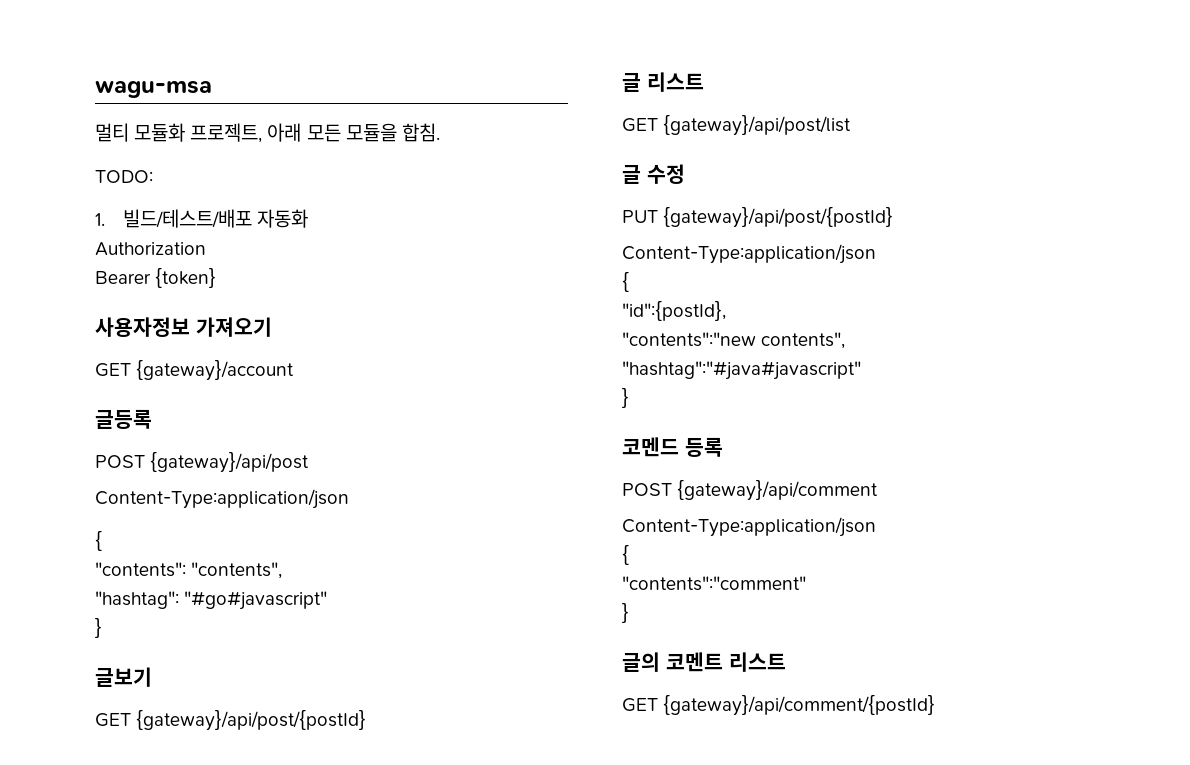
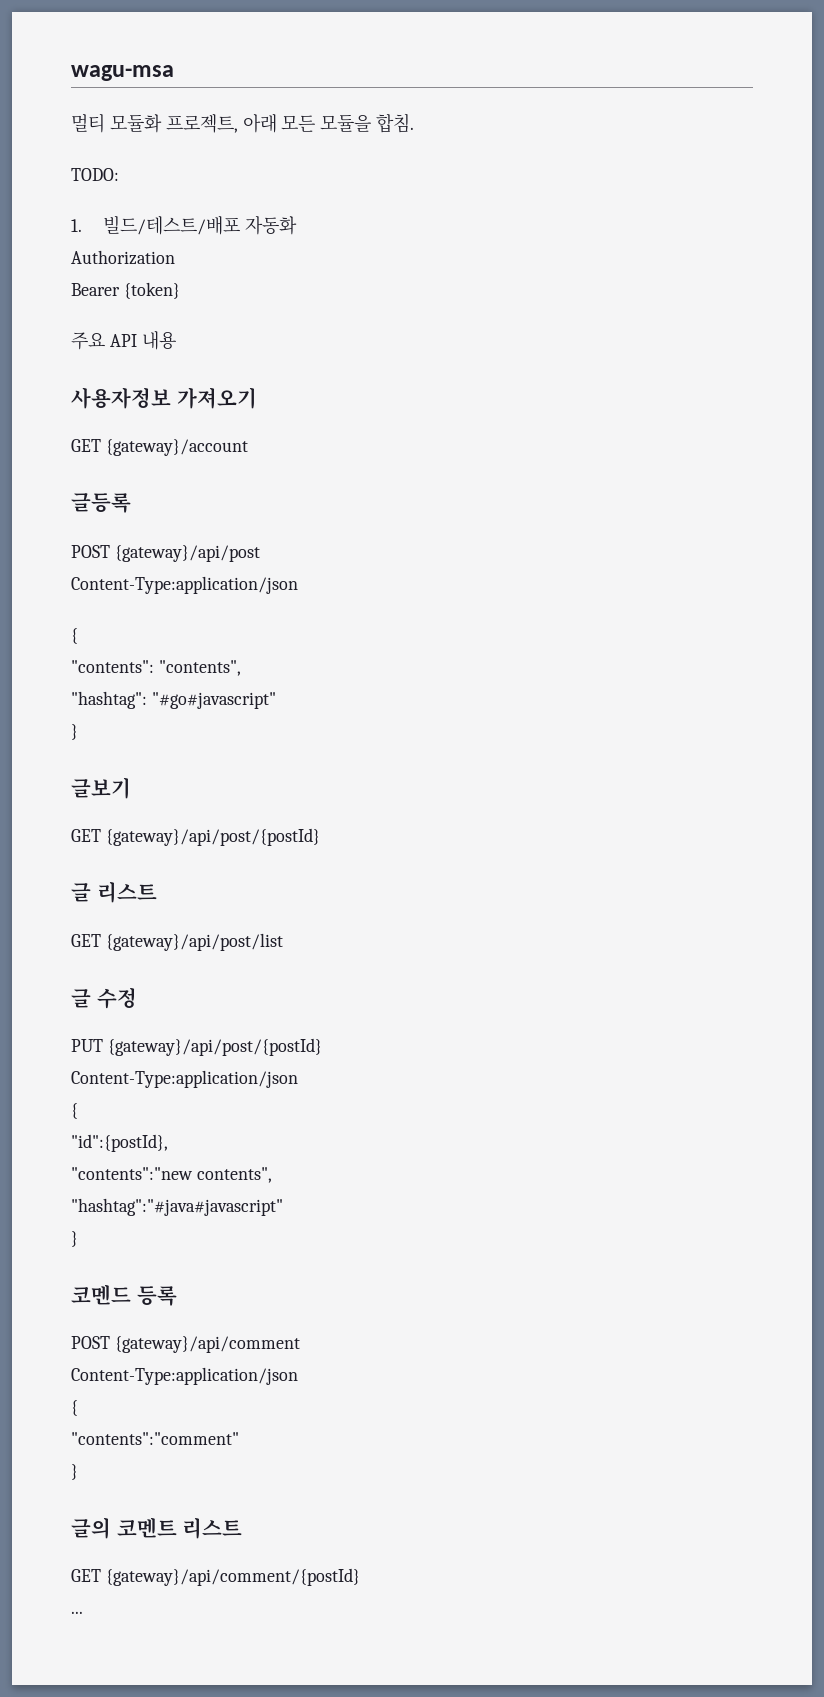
(217, 278) none -> [71,331,176,350] // 주요 API 내용
(936, 705) none -> [71,1611,83,1614] // ...

